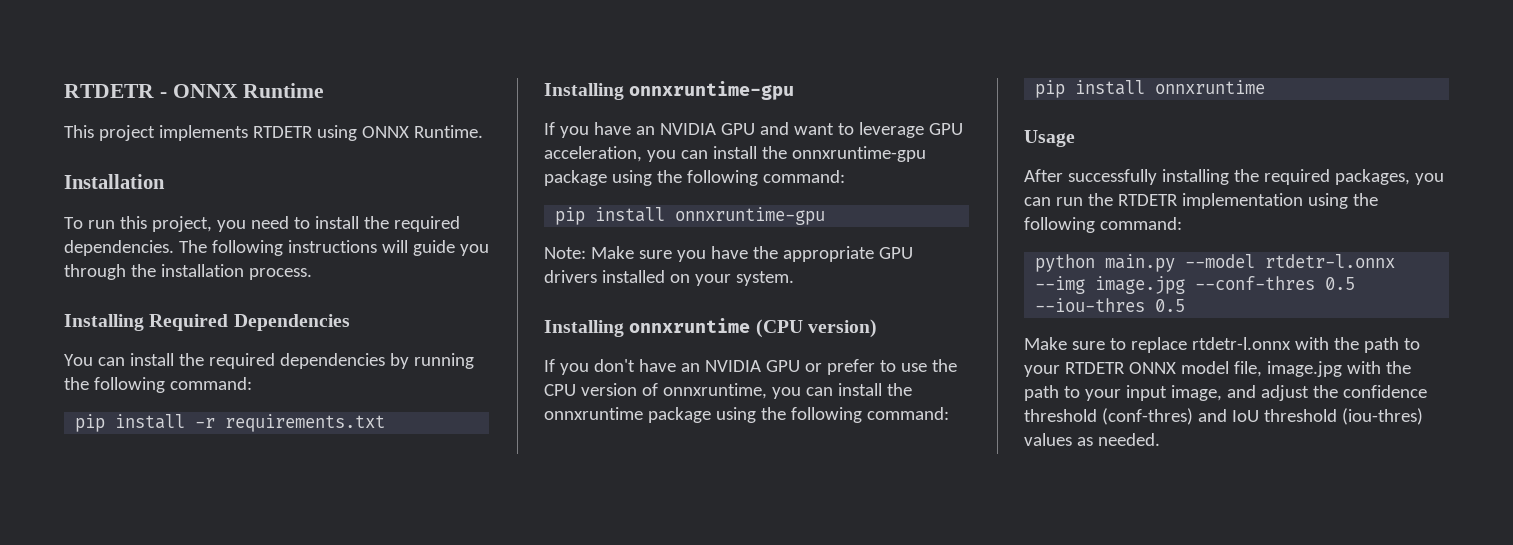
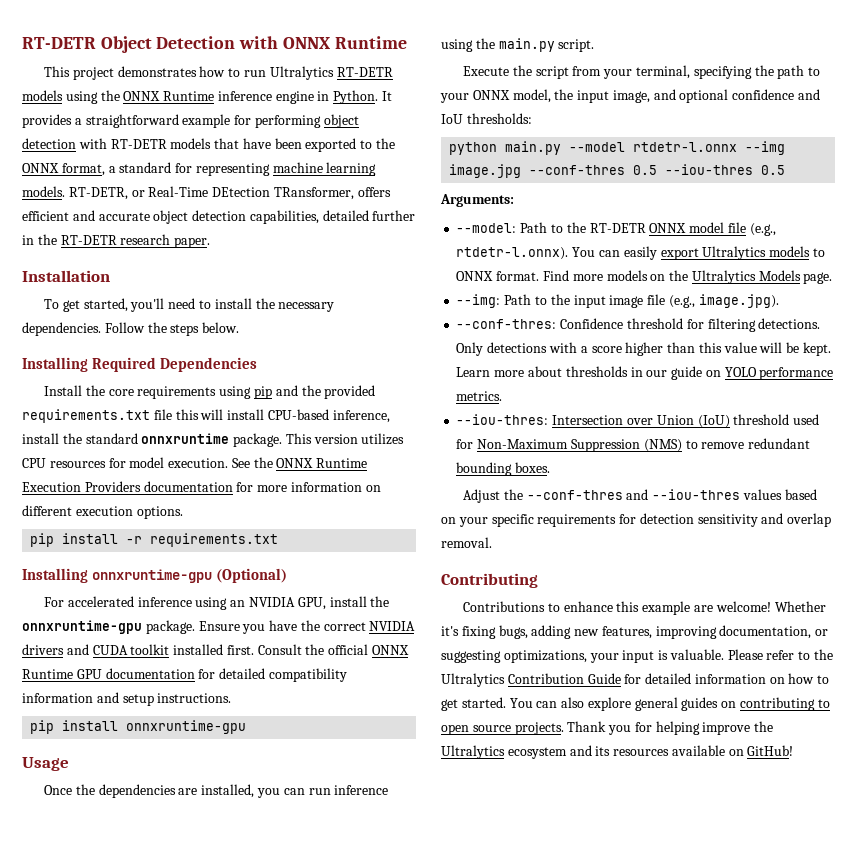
[64,84,167,98] RTDETR - -> [22,36,279,53] RT-DETR Object Detection with
[158,125,483,141] [64,174,165,189] [64,216,460,232] [64,240,489,256] [64,264,312,280] [64,314,350,331] [64,353,474,369] [64,377,252,393] implements RTDETR using ONNX Runtime. // Installation // To run this project, you need to install the required dependencies. The following instructions will guide you through the installation process. // Installing Required Dependencies // You can install the required dependencies by running the following command: -> [117,66,393,80] [22,90,393,104] [22,114,359,128] [22,138,396,152] [22,162,377,176] [22,186,391,200] [22,210,416,224] [22,234,211,248] [22,270,110,282] [44,298,335,312] [22,322,240,336] [22,357,258,372] [44,385,376,399] [22,409,390,423] [22,433,405,447] [22,457,368,468] [22,481,381,492] [22,505,183,519] demonstrates how to run Ultralytics RT-DETR models using the ONNX Runtime inference engine in Python. It provides a straightforward example for performing object detection with RT-DETR models that have been exported to the ONNX format, a standard for representing machine learning models. RT-DETR, or Real-Time DEtection TRansformer, offers efficient and accurate object detection capabilities, detailed further in the RT-DETR research paper. // Installation // To get started, you'll need to install the necessary dependencies. Follow the steps below. // Installing Required Dependencies // Install the core requirements using pip and the provided requirements.txt file this will install CPU-based inference, install the standard onnxruntime package. This version utilizes CPU resources for model execution. See the ONNX Runtime Execution Providers documentation for more information on different execution options.
[544,122,963,138] [544,146,926,162] [544,170,845,186] [555,207,826,225] [544,246,913,262] [544,270,794,286] [544,318,877,338] [544,359,957,375] [544,383,912,399] [544,407,949,423] [1035,80,1266,98] [1024,130,1075,147] [1024,169,1444,185] [1024,193,1378,209] [1024,217,1182,233] // If you have an NVIDIA GPU and want to leverage GPU acceleration, you can install the onnxruntime-gpu package using the following command: // pip install onnxruntime-gpu // Note: Make sure you have the appropriate GPU drivers installed on your system. // Installing onnxruntime (CPU version) // If you don't have an NVIDIA GPU or prefer to use the CPU version of onnxruntime, you can install the onnxruntime package using the following command: // pip install onnxruntime // Usage // After successfully installing the required packages, you can run the RTDETR implementation using the following command: -> [216,568,288,583] [44,596,390,610] [22,620,416,634] [22,644,410,655] [22,668,347,682] [22,692,232,706] [30,720,247,734] [22,757,69,771] [44,784,389,798] [441,38,595,52] [463,65,821,79] [440,89,821,103] [441,113,532,124] (Optional) // For accelerated inference using an NVIDIA GPU, install the onnxruntime-gpu package. Ensure you have the correct NVIDIA drivers and CUDA toolkit installed first. Consult the official ONNX Runtime GPU documentation for detailed compatibility information and setup instructions. // pip install onnxruntime-gpu // Usage // Once the dependencies are installed, you can run inference using the main.py script. // Execute the script from your terminal, specifying the path to your ONNX model, the input image, and optional confidence and IoU thresholds:
[1024,337,1420,353] [1024,361,1411,377] [1024,385,1427,401] [1024,408,1423,425] [1024,433,1160,446] Make sure to replace rtdetr-l.onnx with the path to your RTDETR ONNX model file, image.jpg with the path to your input image, and adjust the confidence threshold (conf-thres) and IoU threshold (iou-thres) values as needed. -> [440,194,514,207] [456,222,776,236] [456,246,825,260] [456,270,833,284] [456,294,779,308] [456,318,821,332] [456,342,831,356] [456,366,834,380] [456,391,503,401] [456,414,820,428] [456,438,811,452] [456,462,551,476] [463,489,817,503] [441,513,832,527] [441,537,492,548] [441,573,538,588] [463,601,826,615] [441,625,829,639] [441,649,834,663] [441,673,830,687] [441,697,830,711] [441,721,774,735] [441,745,794,759] Arguments: // --model: Path to the RT-DETR ONNX model file (e.g., rtdetr-l.onnx). You can easily export Ultralytics models to ONNX format. Find more models on the Ultralytics Models page. // --img: Path to the input image file (e.g., image.jpg). // --conf-thres: Confidence threshold for filtering detections. Only detections with a score higher than this value will be kept. Learn more about thresholds in our guide on YOLO performance metrics. // --iou-thres: Intersection over Union (IoU) threshold used for Non-Maximum Suppression (NMS) to remove redundant bounding boxes. // Adjust the --conf-thres and --iou-thres values based on your specific requirements for detection sensitivity and overlap removal. // Contributing // Contributions to enhance this example are welcome! Whether it's fixing bugs, adding new features, improving documentation, or suggesting optimizations, your input is valuable. Please refer to the Ultralytics Contribution Guide for detailed information on how to get started. You can also explore general guides on contributing to open source projects. Thank you for helping improve the Ultralytics ecosystem and its resources available on GitHub!

